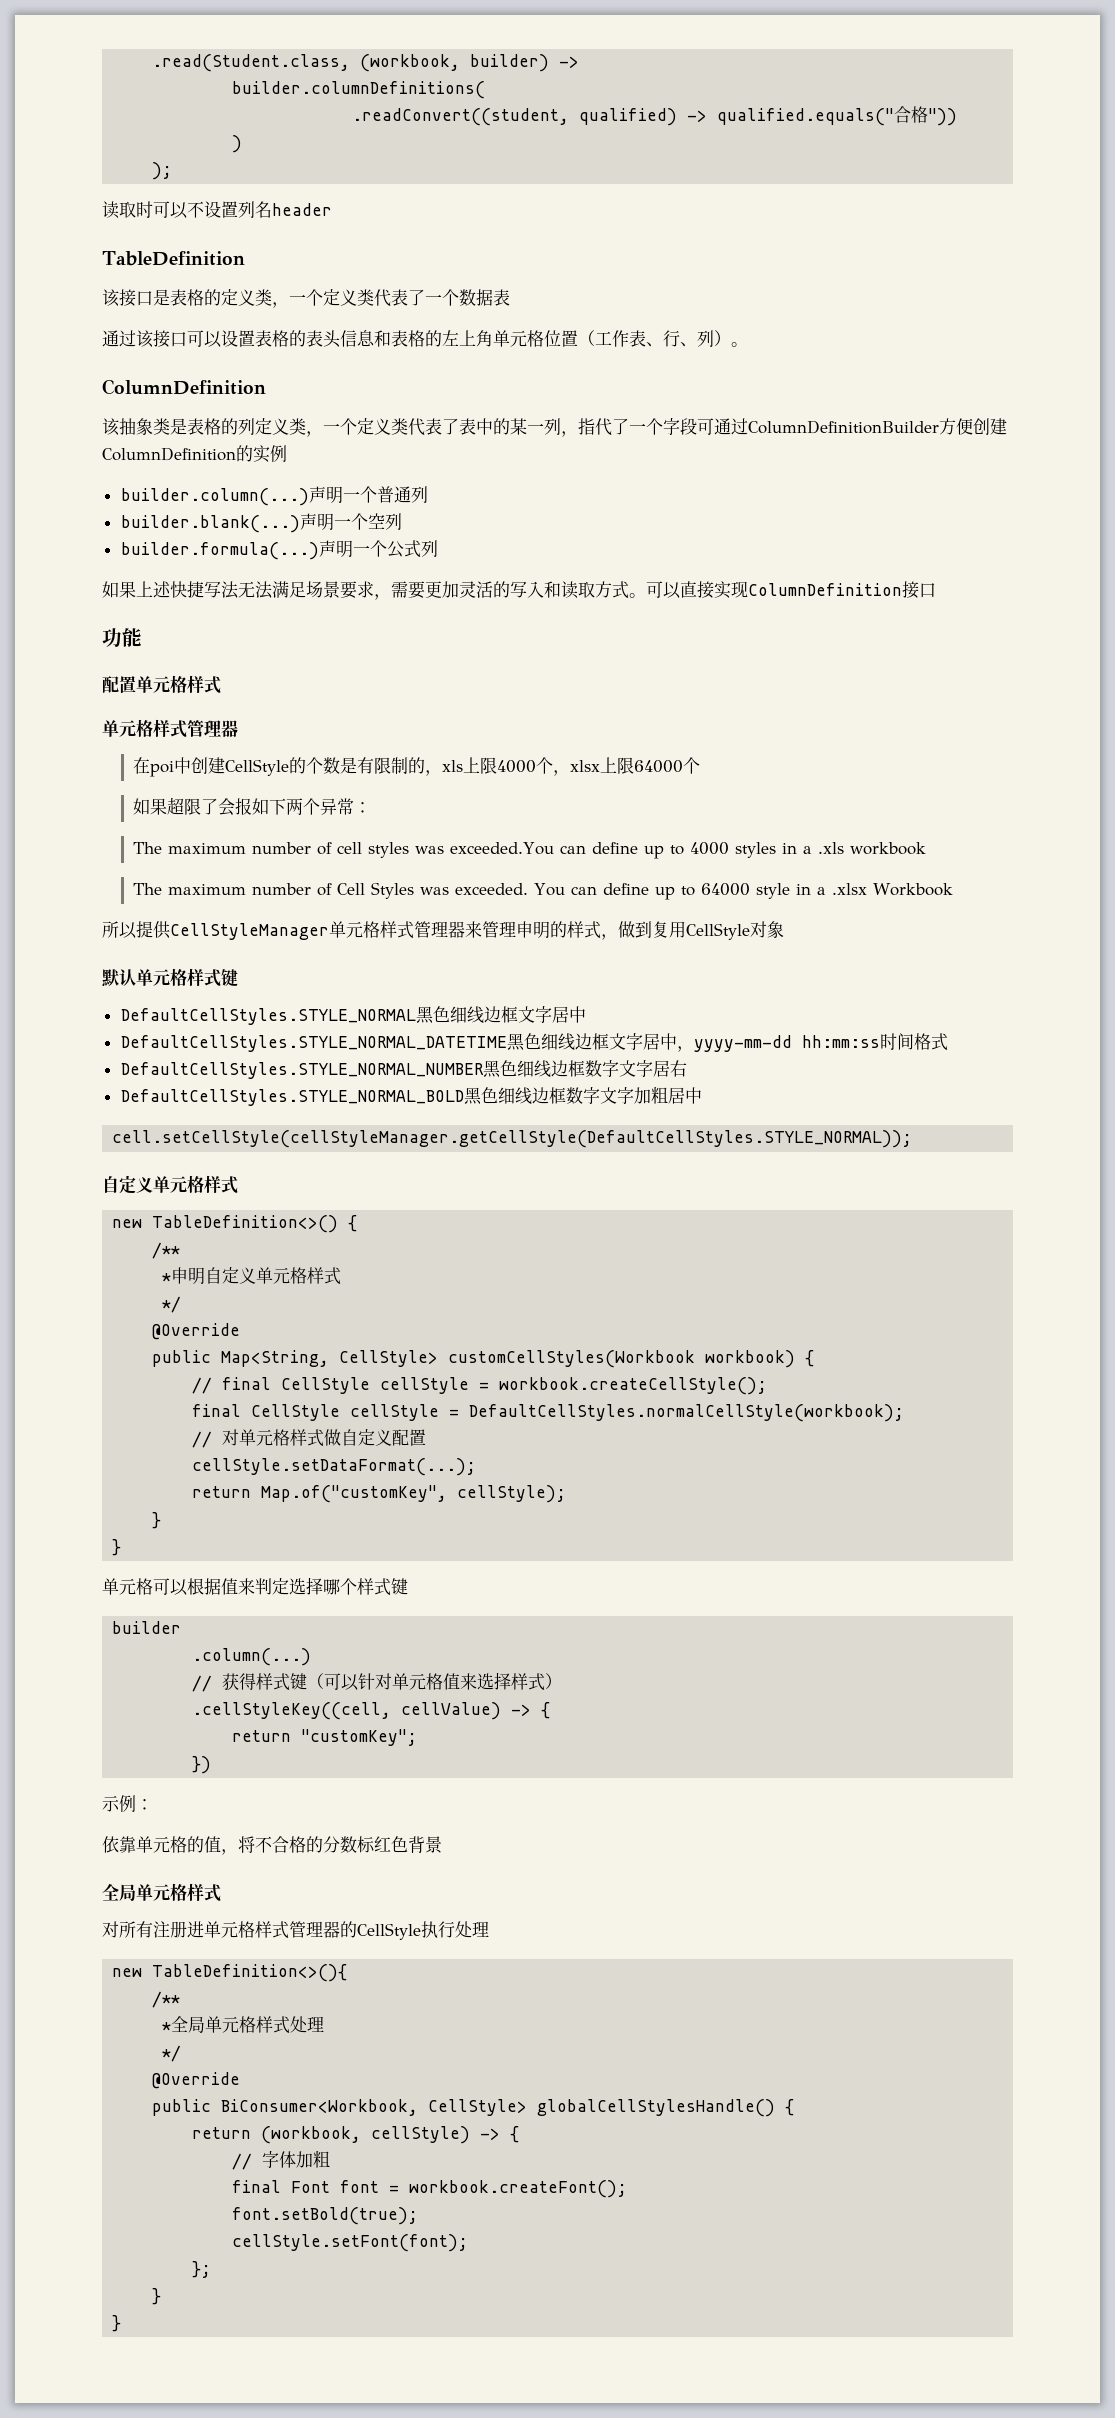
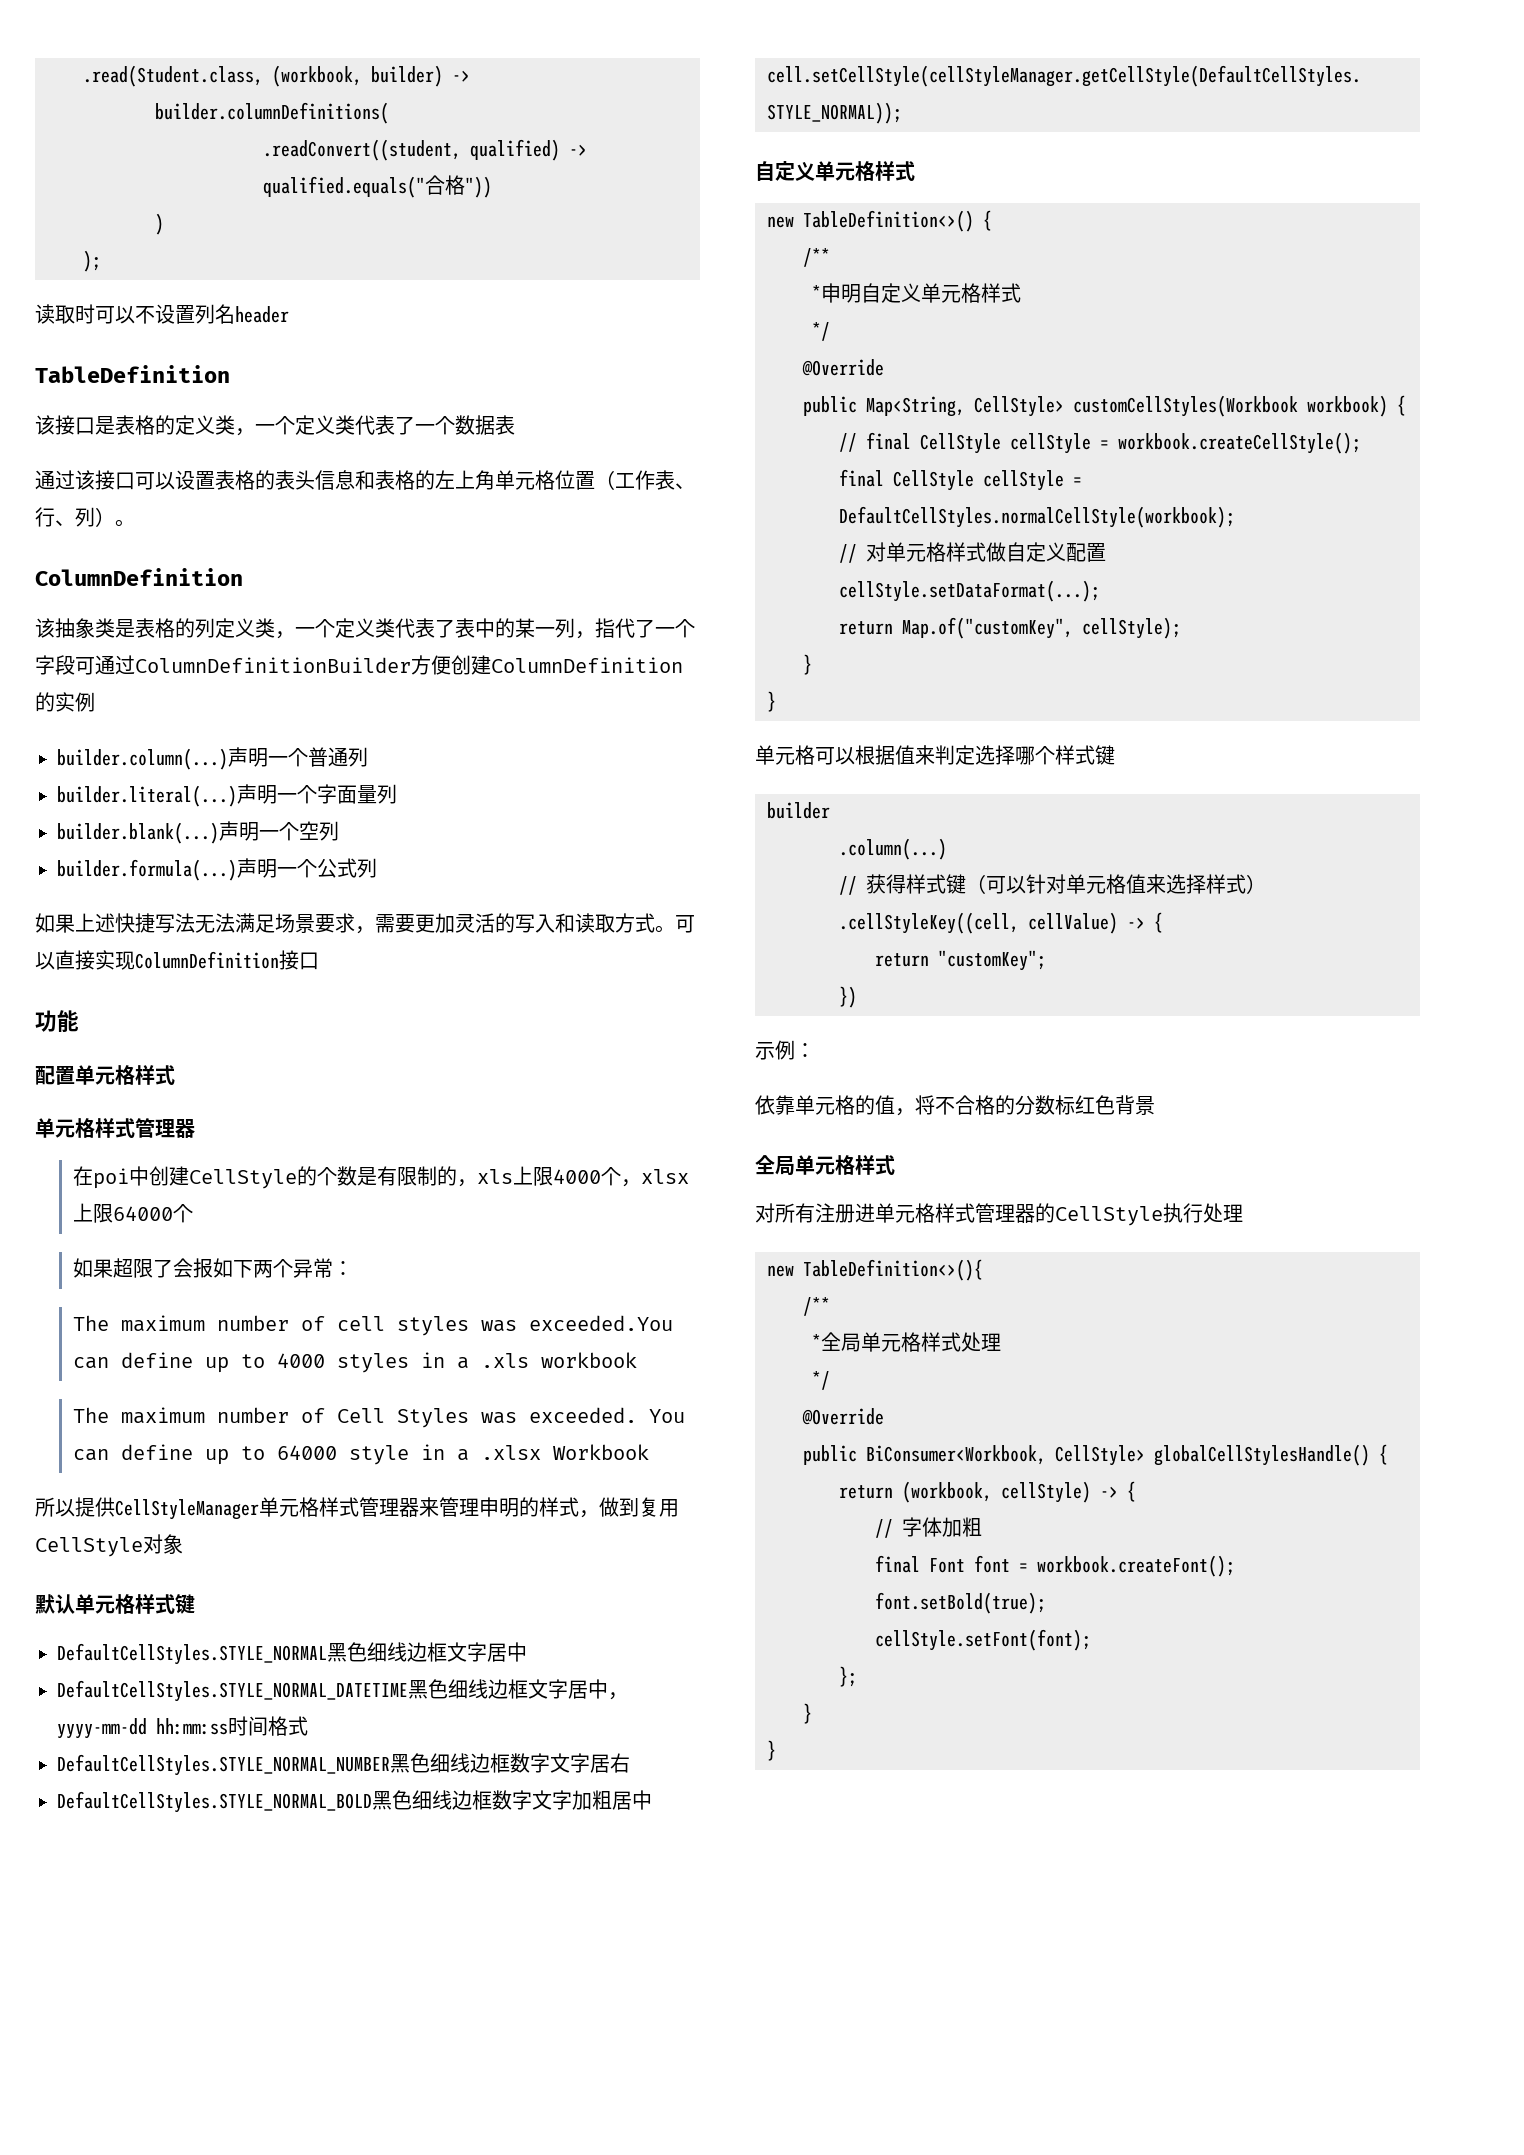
(428, 494) none -> [57,784,397,807] // builder.literal(...)声明一个字面量列

